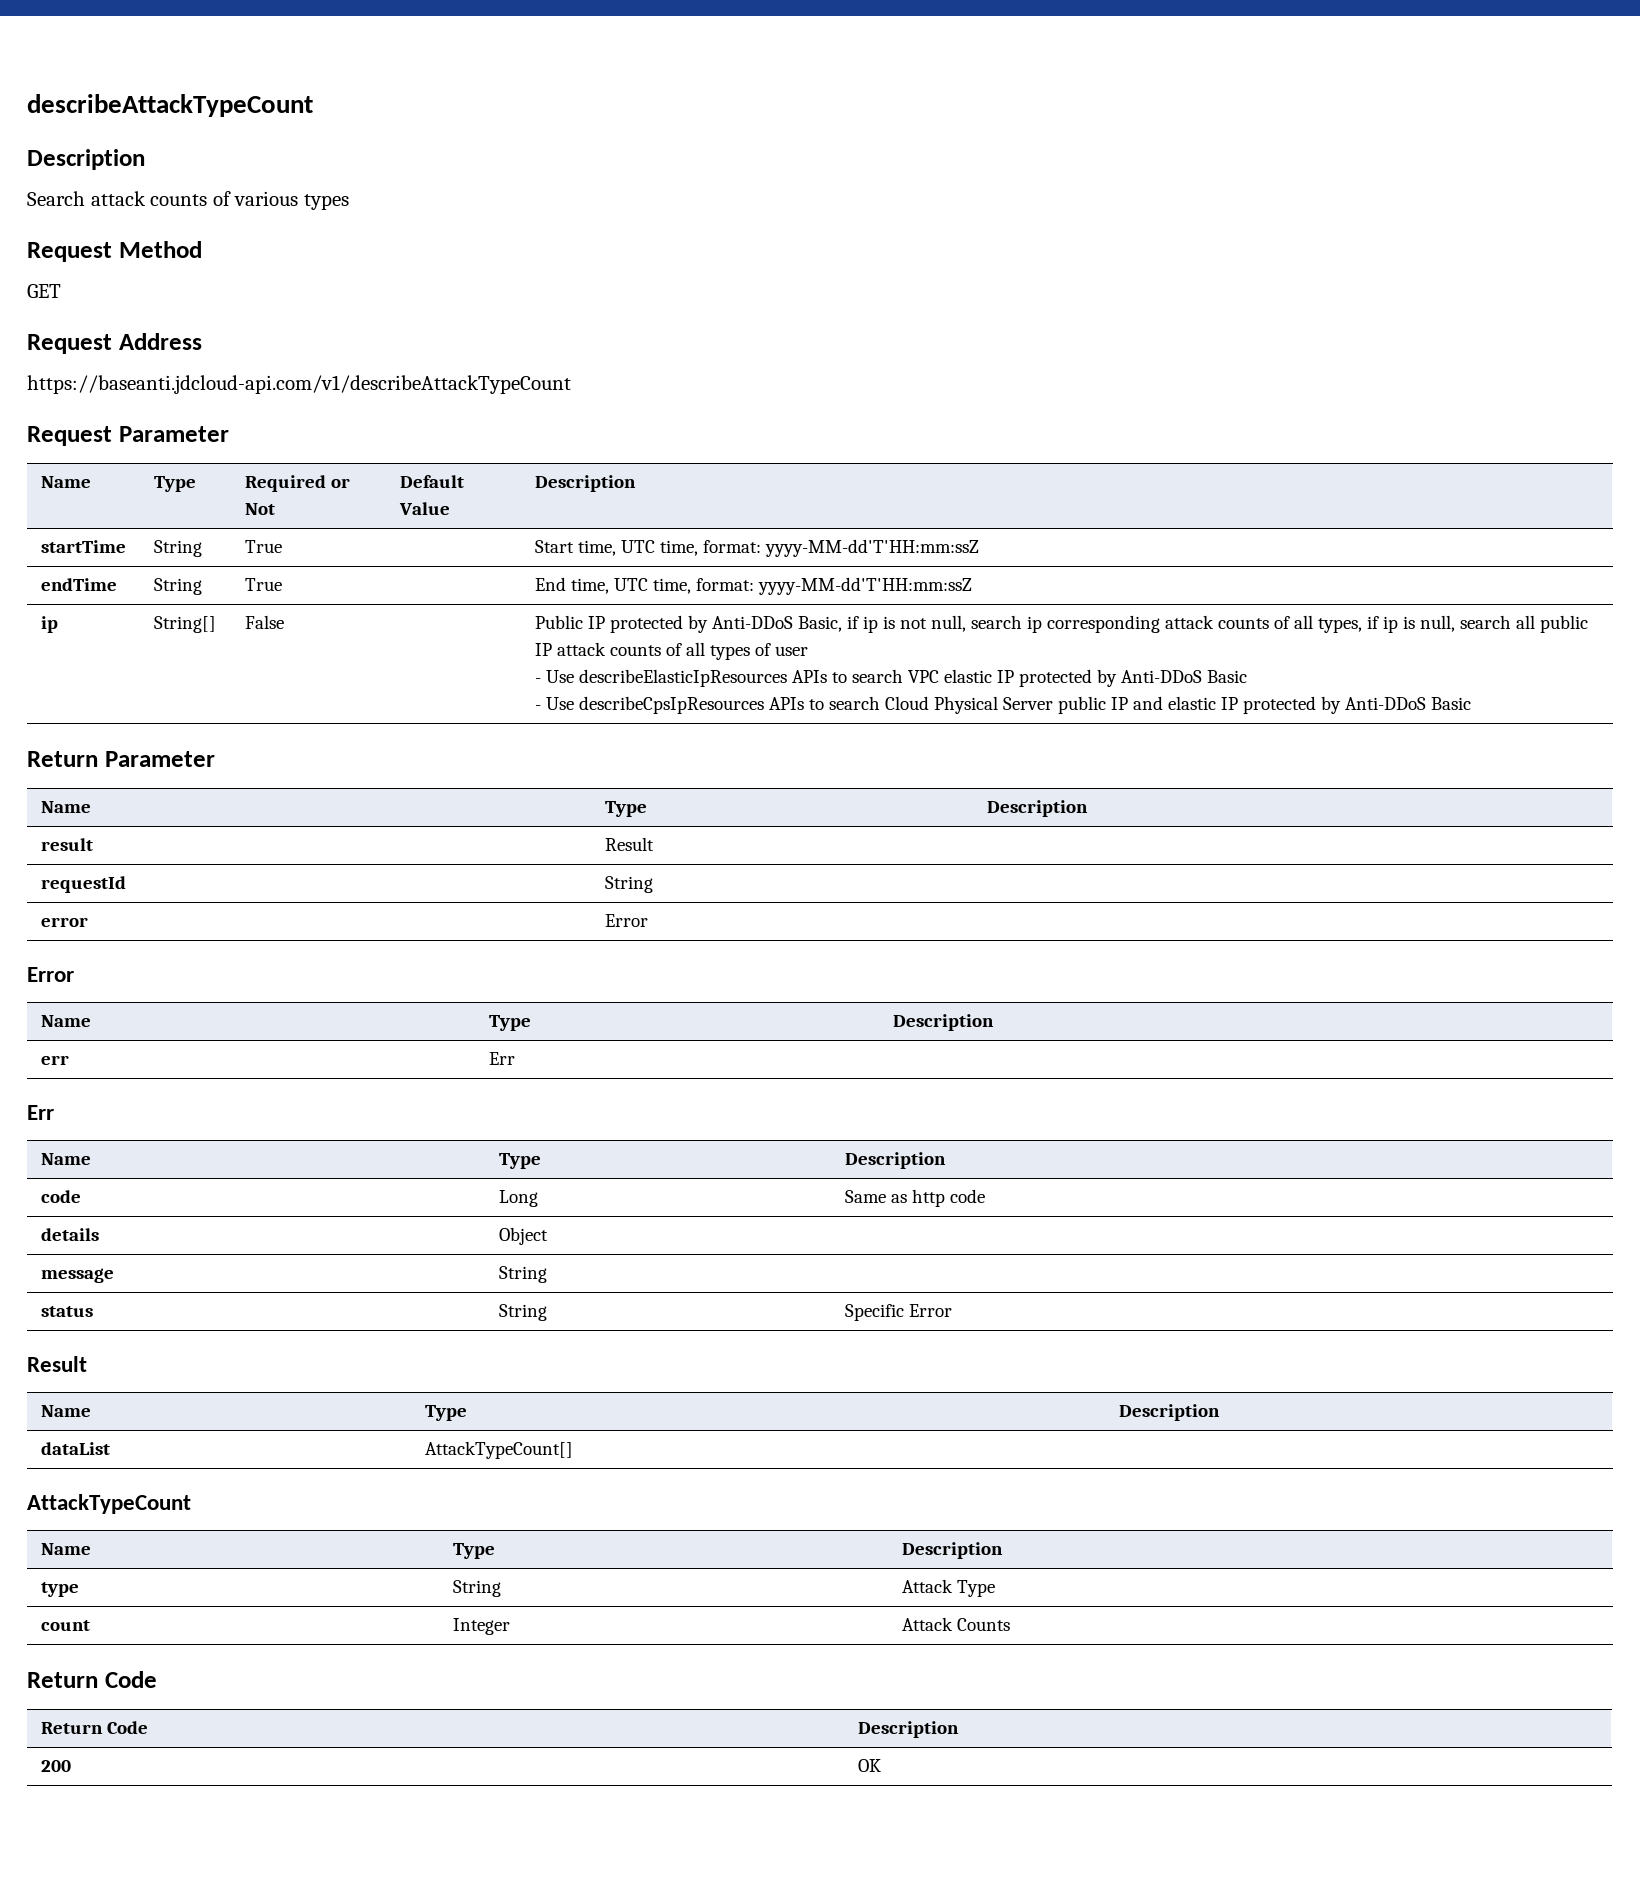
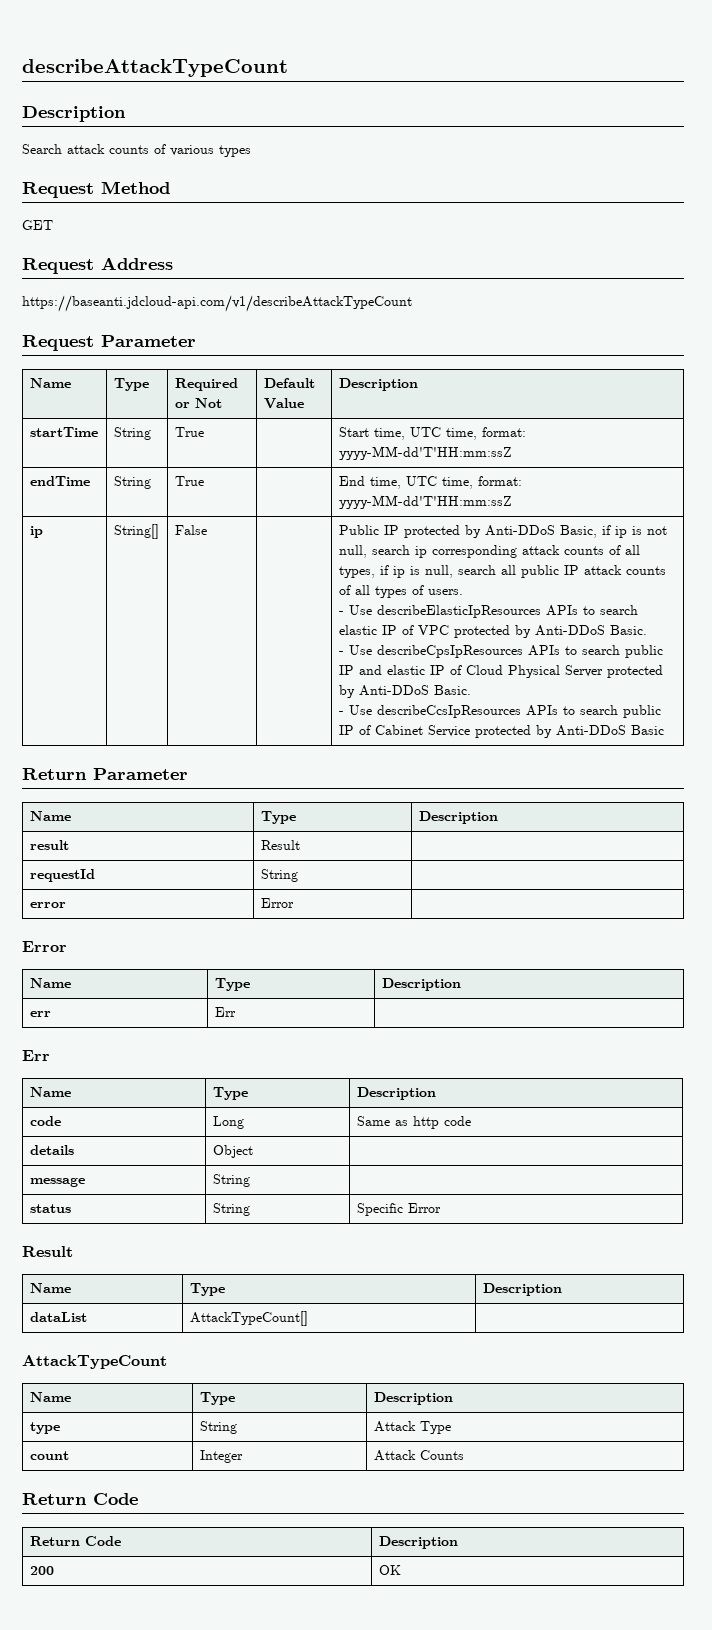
[774,646,808,656] user -> [427,589,463,595] users.
[907,669,1247,687] VPC elastic IP protected by Anti-DDoS Basic -> [338,625,647,638] elastic IP of VPC protected by Anti-DDoS Basic.
[884,696,1053,714] Cloud Physical Server -> (620, 650) none
(1238, 703) none -> [449,665,663,678] [338,685,471,698] [338,705,661,718] [338,725,470,737] of Cloud Physical Server protected by Anti-DDoS Basic. // - Use describeCcsIpResources APIs to search public IP of Cabinet Service

